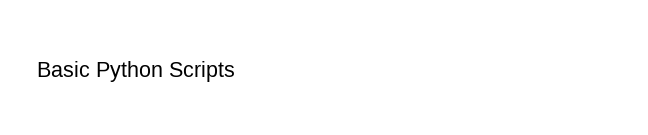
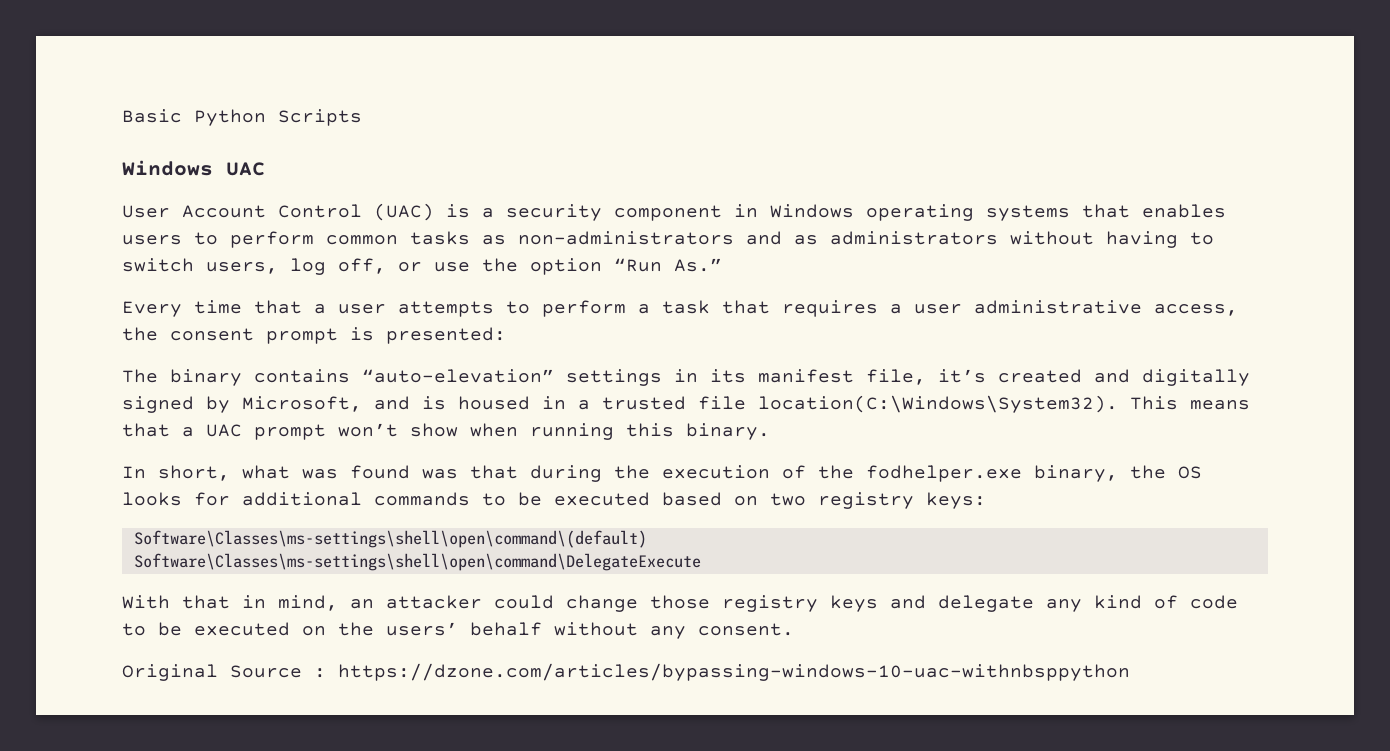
(235, 71) none -> [122,160,265,176] [122,203,1226,221] [122,231,1214,248] [122,258,722,275] [122,300,1238,317] [122,327,506,344] [122,369,1250,386] [122,395,1250,413] [122,423,770,440] [122,465,1202,482] [122,492,986,509] [133,530,647,548] [133,553,701,571] [122,595,1238,612] [122,622,794,639] [122,663,1130,681] // Windows UAC // User Account Control (UAC) is a security component in Windows operating systems that enables users to perform common tasks as non-administrators and as administrators without having to switch users, log off, or use the option “Run As.” // Every time that a user attempts to perform a task that requires a user administrative access, the consent prompt is presented: // The binary contains “auto-elevation” settings in its manifest file, it’s created and digitally signed by Microsoft, and is housed in a trusted file location(C:\Windows\System32). This means that a UAC prompt won’t show when running this binary. // In short, what was found was that during the execution of the fodhelper.exe binary, the OS looks for additional commands to be executed based on two registry keys: // Software\Classes\ms-settings\shell\open\command\(default) // Software\Classes\ms-settings\shell\open\command\DelegateExecute // With that in mind, an attacker could change those registry keys and delegate any kind of code to be executed on the users’ behalf without any consent. // Original Source : https://dzone.com/articles/bypassing-windows-10-uac-withnbsppython

